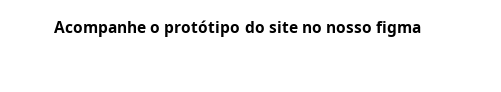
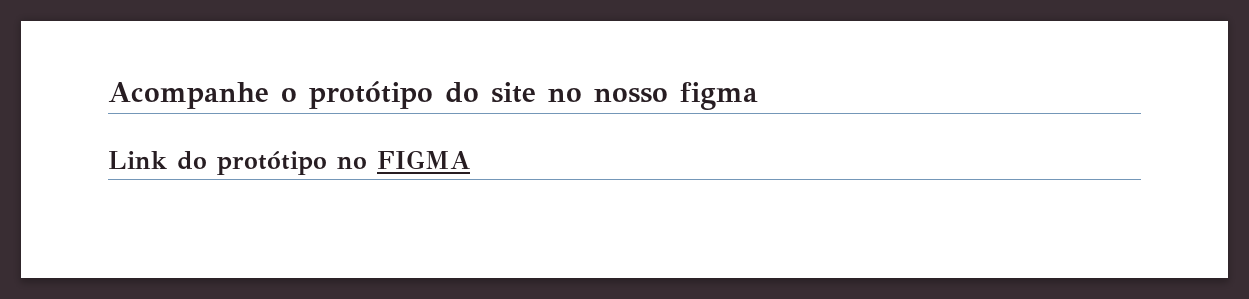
(422, 29) none -> [108,150,470,175] // Link do protótipo no FIGMA

